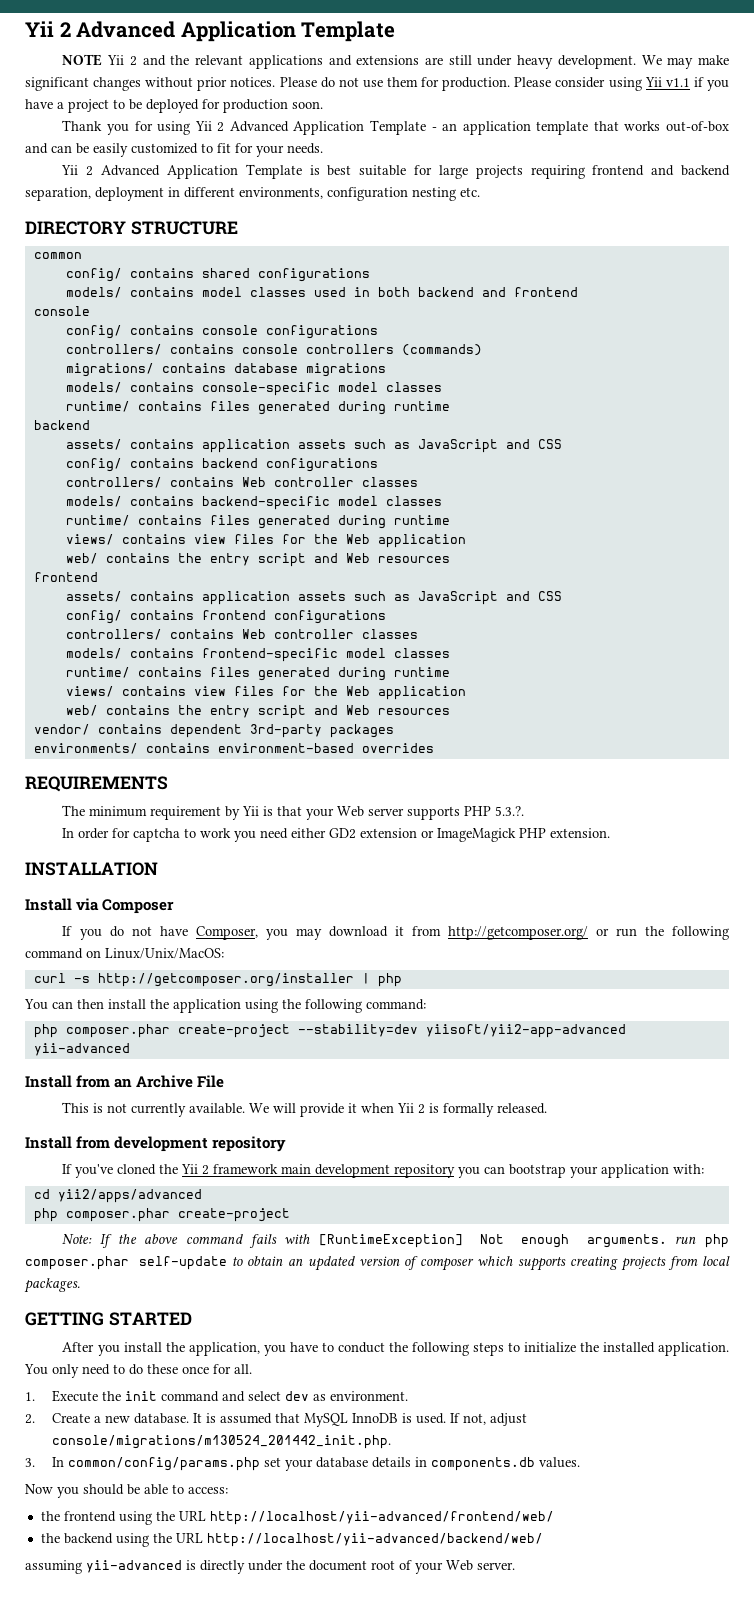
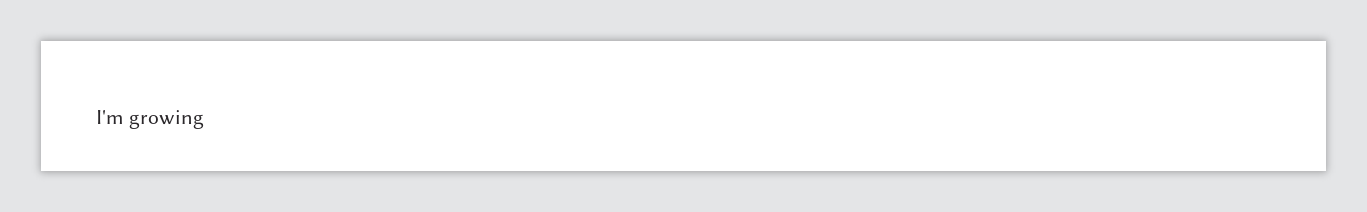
[25,21,396,42] [62,54,730,69] [25,77,729,91] [25,99,323,113] [62,120,729,135] [25,143,323,157] [61,164,731,179] [25,187,480,201] [25,221,238,235] [33,252,82,259] [65,268,370,282] [65,287,578,298] [33,306,90,316] [65,325,378,339] [65,344,482,356] [65,363,386,377] [65,382,442,396] [65,401,450,415] [33,420,90,430] [65,439,562,453] [65,458,378,472] [65,477,418,488] [65,496,442,510] [65,515,450,529] [65,534,466,548] [65,553,450,567] [33,572,98,582] [65,591,562,605] [65,610,386,624] [65,629,418,640] [65,648,450,662] [65,667,450,681] [65,686,466,700] [65,705,450,719] [33,724,394,738] [33,743,434,754] [25,776,168,792] [62,805,525,820] [62,828,611,842] [25,862,158,876] [25,898,175,914] [62,926,729,940] [25,948,224,959] [33,973,402,987] [24,999,426,1013] [33,1024,626,1038] [33,1043,130,1056] [25,1075,225,1088] [62,1102,548,1117] [25,1136,287,1152] [62,1164,705,1178] [33,1189,202,1203] [33,1208,290,1222] [62,1234,730,1248] [25,1256,730,1271] [24,1278,80,1293] [25,1312,192,1326] [62,1342,730,1356] [24,1364,252,1378] [25,1390,408,1402] [25,1413,527,1427] [51,1435,391,1449] [25,1457,580,1471] [25,1484,228,1498] [40,1511,554,1525] [40,1533,543,1547] [25,1560,515,1574] Yii 2 Advanced Application Template // NOTE Yii 2 and the relevant applications and extensions are still under heavy development. We may make significant changes without prior notices. Please do not use them for production. Please consider using Yii v1.1 if you have a project to be deployed for production soon. // Thank you for using Yii 2 Advanced Application Template - an application template that works out-of-box and can be easily customized to fit for your needs. // Yii 2 Advanced Application Template is best suitable for large projects requiring frontend and backend separation, deployment in different environments, configuration nesting etc. // DIRECTORY STRUCTURE // common // config/ contains shared configurations // models/ contains model classes used in both backend and frontend // console // config/ contains console configurations // controllers/ contains console controllers (commands) // migrations/ contains database migrations // models/ contains console-specific model classes // runtime/ contains files generated during runtime // backend // assets/ contains application assets such as JavaScript and CSS // config/ contains backend configurations // controllers/ contains Web controller classes // models/ contains backend-specific model classes // runtime/ contains files generated during runtime // views/ contains view files for the Web application // web/ contains the entry script and Web resources // frontend // assets/ contains application assets such as JavaScript and CSS // config/ contains frontend configurations // controllers/ contains Web controller classes // models/ contains frontend-specific model classes // runtime/ contains files generated during runtime // views/ contains view files for the Web application // web/ contains the entry script and Web resources // vendor/ contains dependent 3rd-party packages // environments/ contains environment-based overrides // REQUIREMENTS // The minimum requirement by Yii is that your Web server supports PHP 5.3.?. // In order for captcha to work you need either GD2 extension or ImageMagick PHP extension. // INSTALLATION // Install via Composer // If you do not have Composer, you may download it from http://getcomposer.org/ or run the following command on Linux/Unix/MacOS: // curl -s http://getcomposer.org/installer | php // You can then install the application using the following command: // php composer.phar create-project --stability=dev yiisoft/yii2-app-advanced yii-advanced // Install from an Archive File // This is not currently available. We will provide it when Yii 2 is formally released. // Install from development repository // If you've cloned the Yii 2 framework main development repository you can bootstrap your application with: // cd yii2/apps/advanced // php composer.phar create-project // Note: If the above command fails with [RuntimeException] Not enough arguments. run php composer.phar self-update to obtain an updated version of composer which supports creating projects from local packages. // GETTING STARTED // After you install the application, you have to conduct the following steps to initialize the installed application. You only need to do these once for all. // 1. Execute the init command and select dev as environment. // 2. Create a new database. It is assumed that MySQL InnoDB is used. If not, adjust console/migrations/m130524_201442_init.php. // 3. In common/config/params.php set your database details in components.db values. // Now you should be able to access: // the frontend using the URL http://localhost/yii-advanced/frontend/web/ // the backend using the URL http://localhost/yii-advanced/backend/web/ // assuming yii-advanced is directly under the document root of your Web server. -> [96,110,204,129] I'm growing

